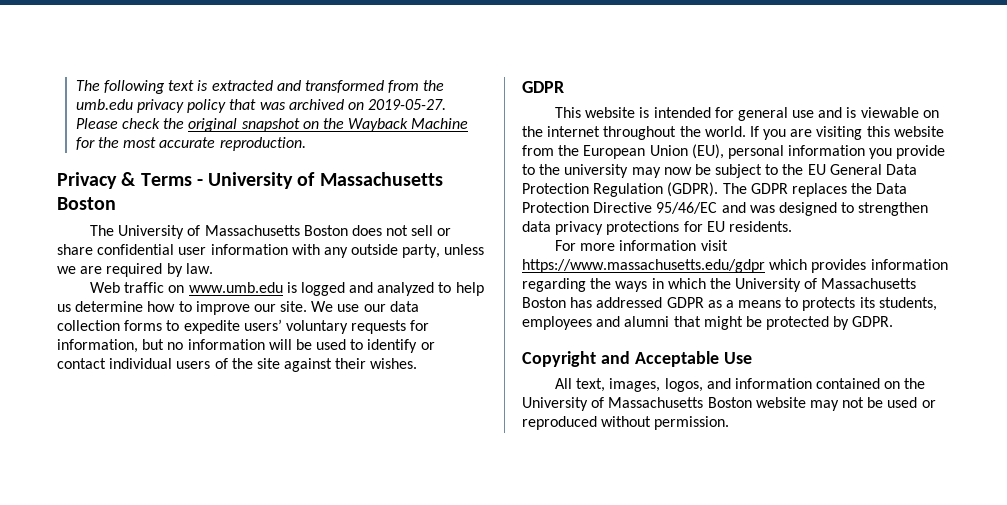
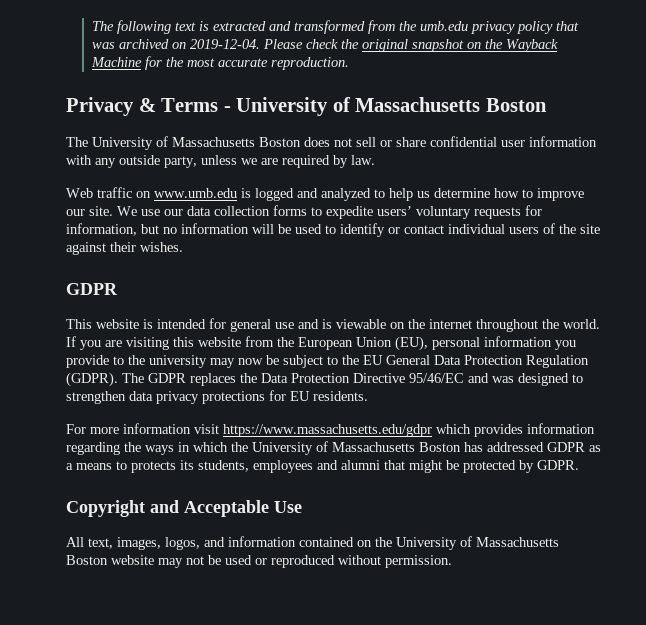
[368,99,447,110] 2019-05-27. -> [189,39,260,49] 2019-12-04.

